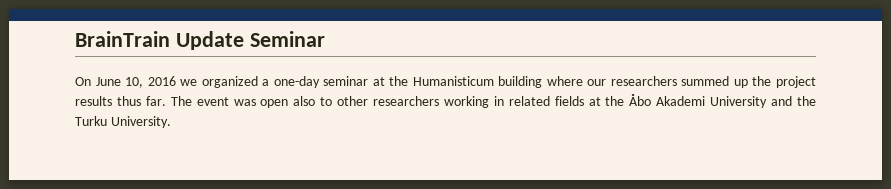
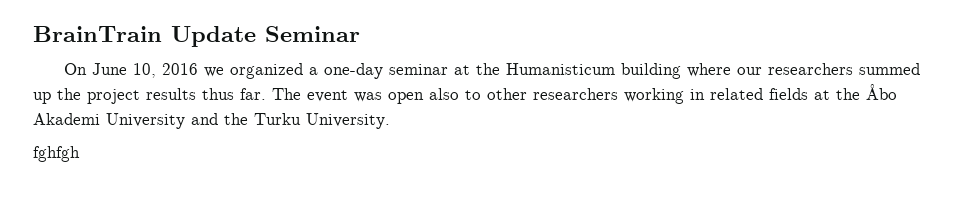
(171, 122) none -> [33,146,80,162] // fghfgh

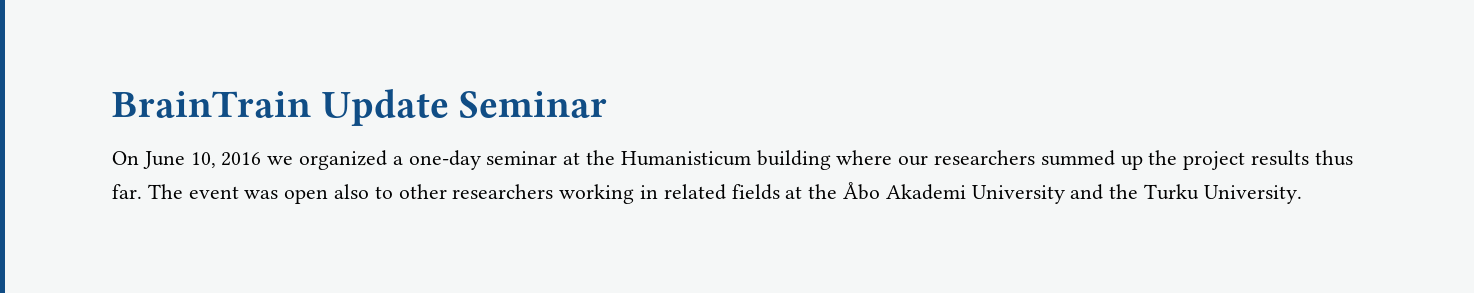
[33,146,80,162] // fghfgh -> (1302, 194) none

